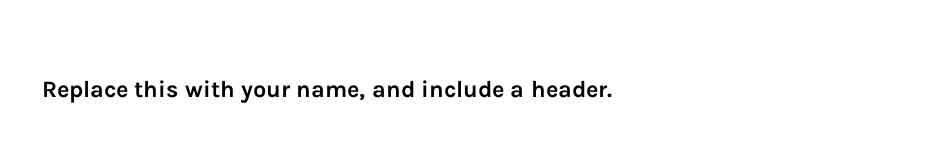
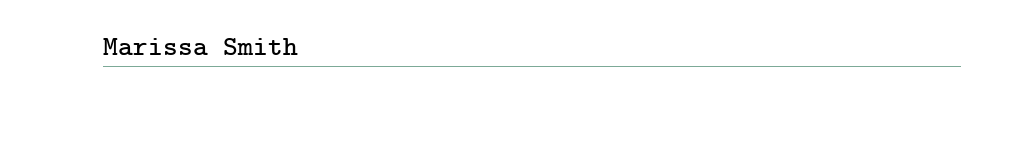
[42,80,612,103] Replace this with your name, and include a header. -> [103,38,298,56] Marissa Smith

